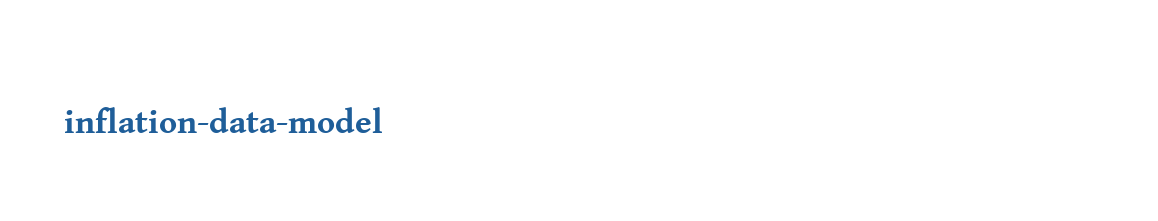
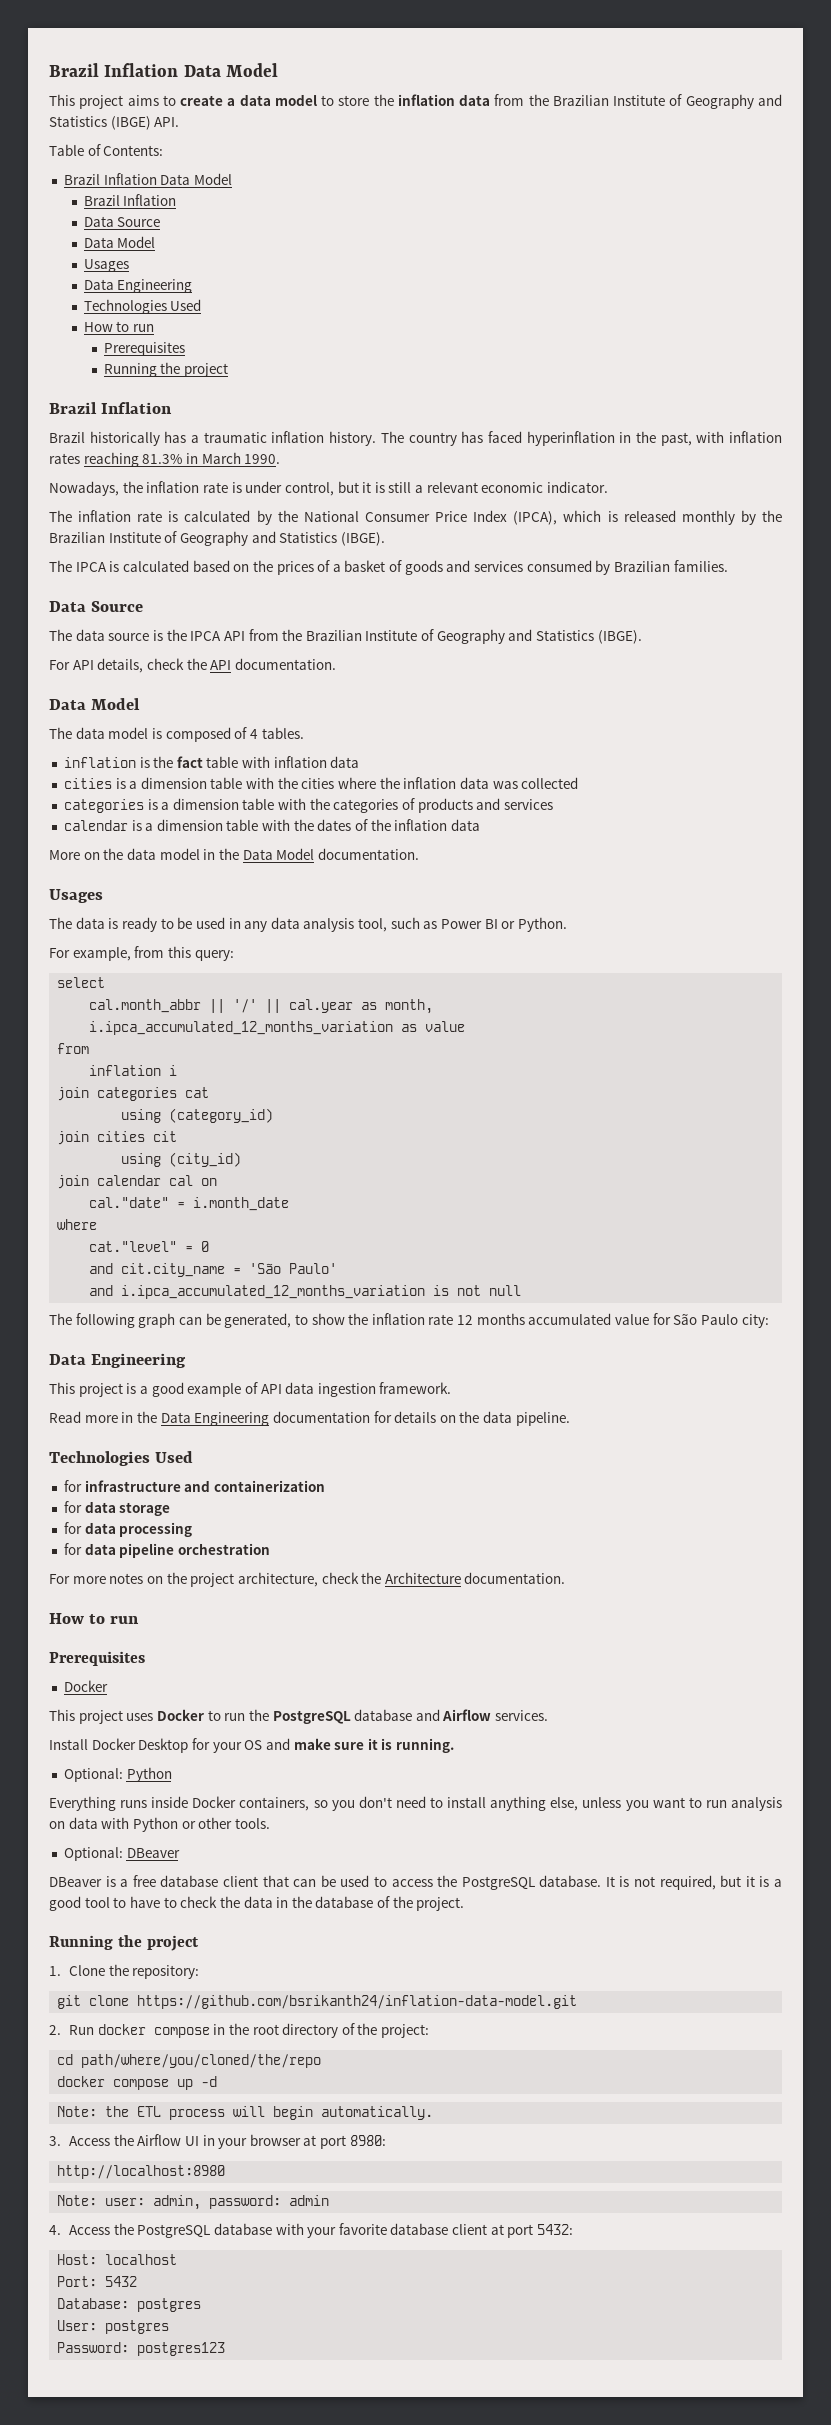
[64,107,383,133] inflation-data-model -> [49,63,279,77] [49,94,782,109] [49,116,180,130] [49,144,164,156] [63,173,232,185] [83,194,177,206] [83,216,161,227] [83,236,156,248] [83,259,129,272] [83,279,193,293] [83,299,202,314] [83,321,155,332] [103,342,185,356] [103,362,229,377] [49,402,173,414] [49,431,782,446] [49,452,281,467] [49,481,609,496] [49,510,783,525] [49,531,385,546] [49,560,728,575] [49,601,144,612] [49,629,642,644] [49,658,336,673] [49,698,141,710] [49,727,304,742] [63,756,360,768] [63,777,579,789] [63,798,553,813] [63,819,480,831] [49,848,419,860] [49,889,103,903] [49,917,567,932] [49,946,234,961] [57,977,106,988] [89,999,434,1014] [89,1021,466,1035] [57,1043,90,1054] [89,1065,178,1076] [57,1087,210,1101] [121,1108,274,1123] [57,1131,178,1145] [121,1152,242,1167] [57,1175,218,1189] [89,1197,290,1211] [57,1219,98,1230] [89,1241,210,1252] [89,1263,338,1277] [89,1285,522,1299] [49,1313,769,1328] [49,1353,187,1368] [49,1382,452,1397] [49,1411,570,1426] [49,1451,194,1466] [63,1480,325,1492] [63,1501,171,1516] [63,1522,193,1537] [63,1543,270,1558] [49,1572,566,1587] [49,1613,140,1624] [49,1651,145,1666] [63,1680,108,1692] [49,1709,549,1724] [49,1738,455,1753] [63,1767,172,1782] [49,1796,782,1811] [49,1817,270,1832] [63,1847,180,1861] [49,1875,782,1890] [49,1896,465,1911] [49,1935,199,1951] [49,1964,200,1979] [57,1995,578,2009] [49,2023,430,2038] [57,2054,322,2068] [57,2076,218,2090] [57,2106,434,2120] [49,2134,386,2149] [57,2165,226,2179] [57,2195,330,2210] [49,2223,574,2238] [57,2254,178,2265] [57,2276,138,2287] [57,2298,202,2312] [57,2320,170,2334] [57,2342,226,2356] Brazil Inflation Data Model // This project aims to create a data model to store the inflation data from the Brazilian Institute of Geography and Statistics (IBGE) API. // Table of Contents: // Brazil Inflation Data Model // Brazil Inflation // Data Source // Data Model // Usages // Data Engineering // Technologies Used // How to run // Prerequisites // Running the project // Brazil Inflation // Brazil historically has a traumatic inflation history. The country has faced hyperinflation in the past, with inflation rates reaching 81.3% in March 1990. // Nowadays, the inflation rate is under control, but it is still a relevant economic indicator. // The inflation rate is calculated by the National Consumer Price Index (IPCA), which is released monthly by the Brazilian Institute of Geography and Statistics (IBGE). // The IPCA is calculated based on the prices of a basket of goods and services consumed by Brazilian families. // Data Source // The data source is the IPCA API from the Brazilian Institute of Geography and Statistics (IBGE). // For API details, check the API documentation. // Data Model // The data model is composed of 4 tables. // inflation is the fact table with inflation data // cities is a dimension table with the cities where the inflation data was collected // categories is a dimension table with the categories of products and services // calendar is a dimension table with the dates of the inflation data // More on the data model in the Data Model documentation. // Usages // The data is ready to be used in any data analysis tool, such as Power BI or Python. // For example, from this query: // select // cal.month_abbr || '/' || cal.year as month, // i.ipca_accumulated_12_months_variation as value // from // inflation i // join categories cat // using (category_id) // join cities cit // using (city_id) // join calendar cal on // cal."date" = i.month_date // where // cat."level" = 0 // and cit.city_name = 'São Paulo' // and i.ipca_accumulated_12_months_variation is not null // The following graph can be generated, to show the inflation rate 12 months accumulated value for São Paulo city: // Data Engineering // This project is a good example of API data ingestion framework. // Read more in the Data Engineering documentation for details on the data pipeline. // Technologies Used // for infrastructure and containerization // for data storage // for data processing // for data pipeline orchestration // For more notes on the project architecture, check the Architecture documentation. // How to run // Prerequisites // Docker // This project uses Docker to run the PostgreSQL database and Airflow services. // Install Docker Desktop for your OS and make sure it is running. // Optional: Python // Everything runs inside Docker containers, so you don't need to install anything else, unless you want to run analysis on data with Python or other tools. // Optional: DBeaver // DBeaver is a free database client that can be used to access the PostgreSQL database. It is not required, but it is a good tool to have to check the data in the database of the project. // Running the project // 1. Clone the repository: // git clone https://github.com/bsrikanth24/inflation-data-model.git // 2. Run docker compose in the root directory of the project: // cd path/where/you/cloned/the/repo // docker compose up -d // Note: the ETL process will begin automatically. // 3. Access the Airflow UI in your browser at port 8980: // http://localhost:8980 // Note: user: admin, password: admin // 4. Access the PostgreSQL database with your favorite database client at port 5432: // Host: localhost // Port: 5432 // Database: postgres // User: postgres // Password: postgres123

